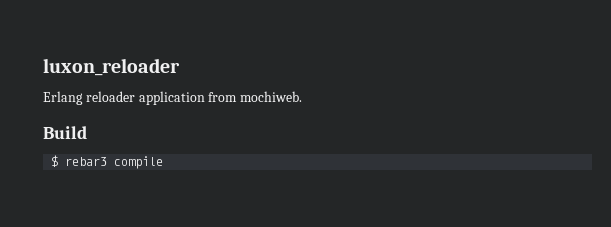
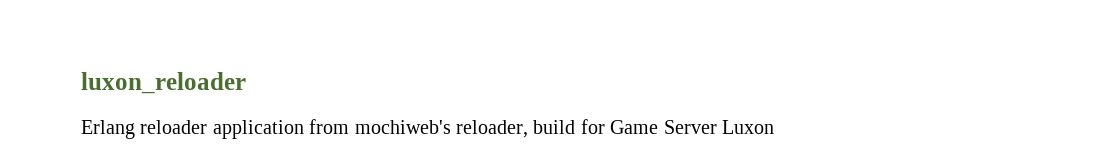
[240,91,303,102] [43,126,87,139] [51,155,164,169] mochiweb. // Build // $ rebar3 compile -> [354,119,774,138] mochiweb's reloader, build for Game Server Luxon

